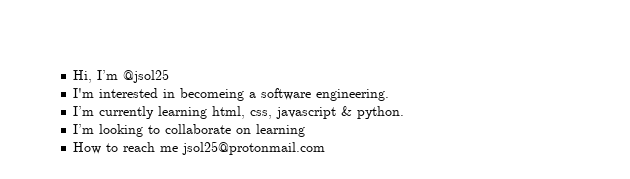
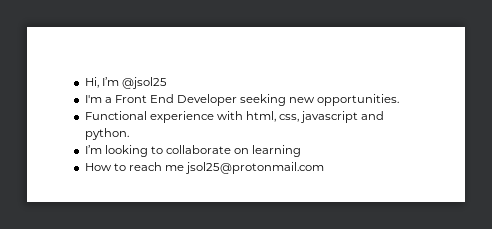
[99,88,390,101] [73,106,208,119] interested in becomeing a software engineering. // I’m currently learning -> [104,94,400,106] [84,111,243,123] a Front End Developer seeking new opportunities. // Functional experience with
[341,106,353,116] & -> [361,111,385,120] and

